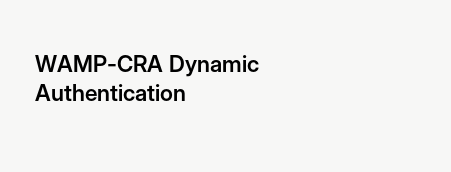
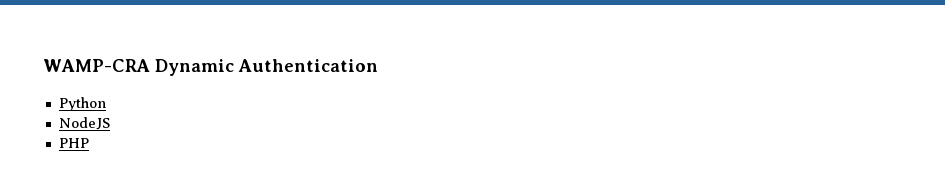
(186, 92) none -> [58,97,106,111] [58,117,110,130] [58,138,89,148] // Python // NodeJS // PHP

